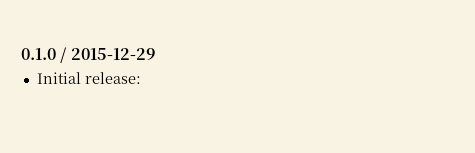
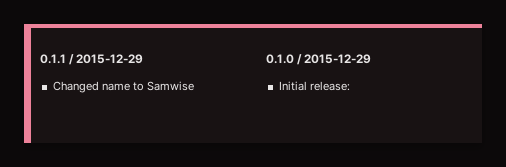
(21, 54) none -> [40,54,144,65] [52,81,194,93] 0.1.1 / 2015-12-29 // Changed name to Samwise //

